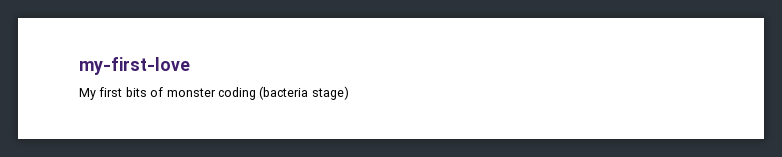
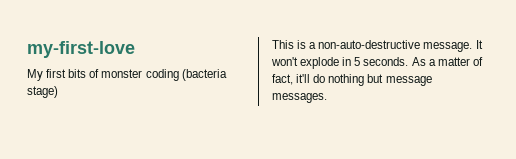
(349, 93) none -> [272,40,483,52] [271,57,483,69] [272,74,432,86] [272,93,327,103] // This is a non-auto-destructive message. It won't explode in 5 seconds. As a matter of fact, it'll do nothing but message messages.

